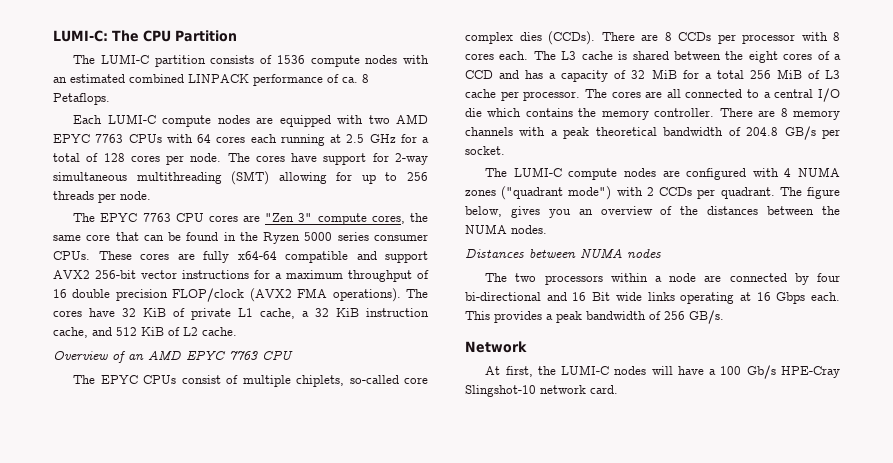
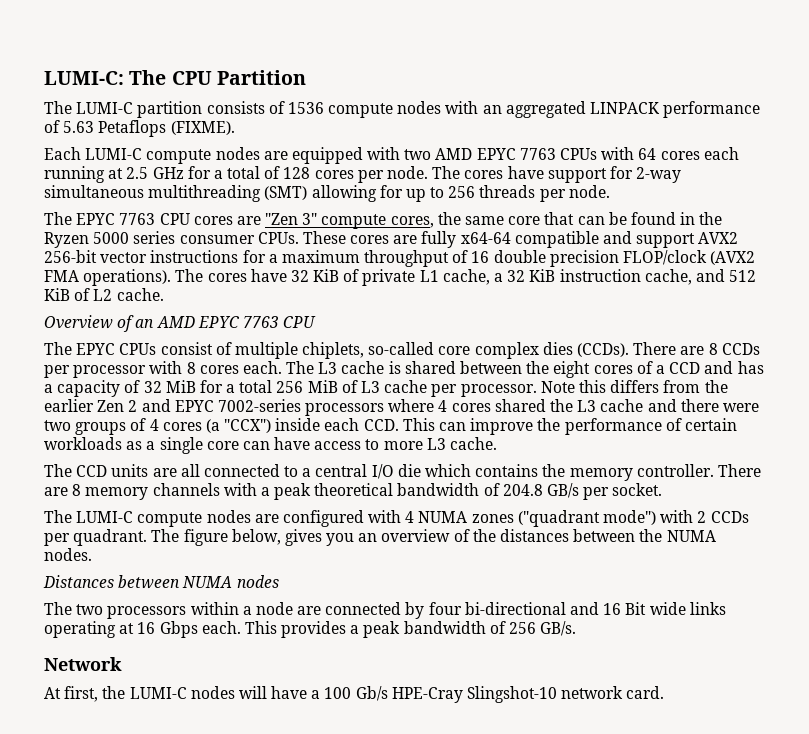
[70,74,184,83] estimated combined -> [505,101,586,118] aggregated
[342,74,369,83] [53,93,110,105] ca. 8 Petaflops. -> [63,120,235,137] 5.63 Petaflops (FIXME).
[584,89,641,98] The cores -> [540,380,728,393] [44,399,759,416] [44,418,737,435] [44,437,498,454] [44,464,149,477] Note this differs from the earlier Zen 2 and EPYC 7002-series processors where 4 cores shared the L3 cache and there were two groups of 4 cores (a "CCX") inside each CCD. This can improve the performance of certain workloads as a single core can have access to more L3 cache. // The CCD units

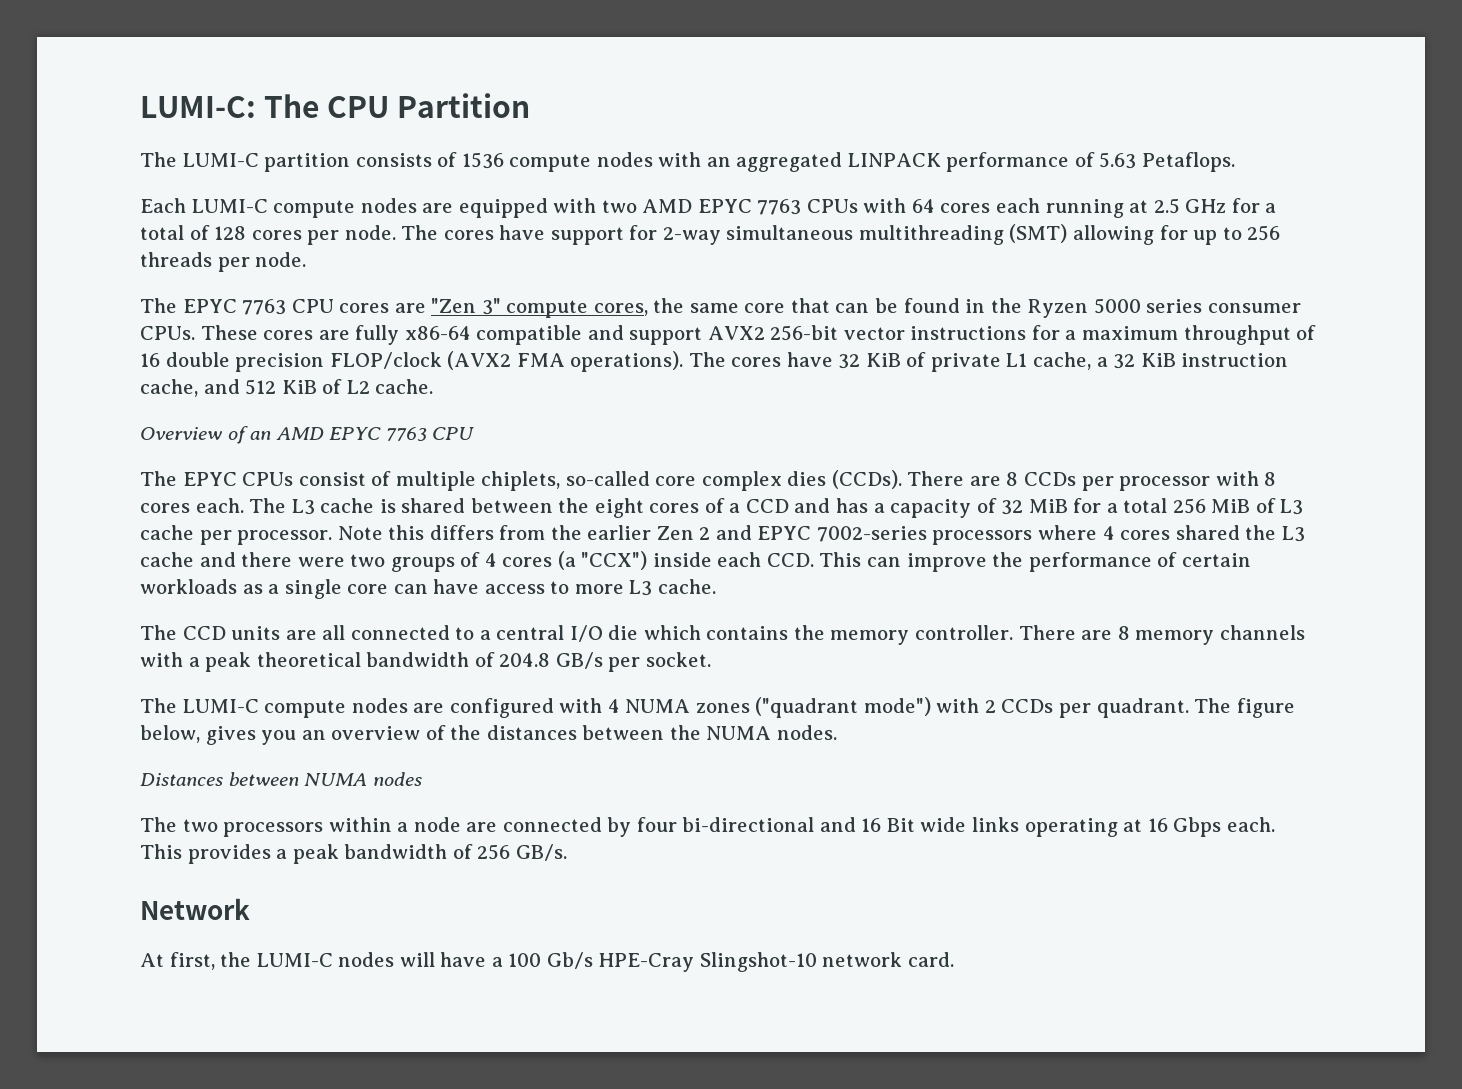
[98,120,235,137] Petaflops (FIXME). -> [1142,152,1236,172] Petaflops.
[460,232,511,244] x64-64 -> [404,326,471,340] x86-64

